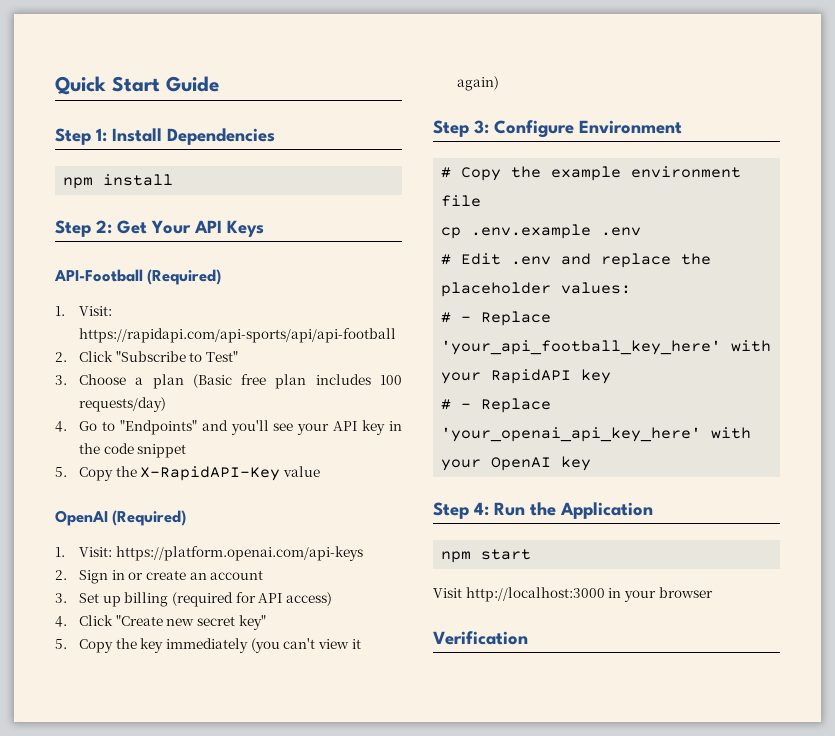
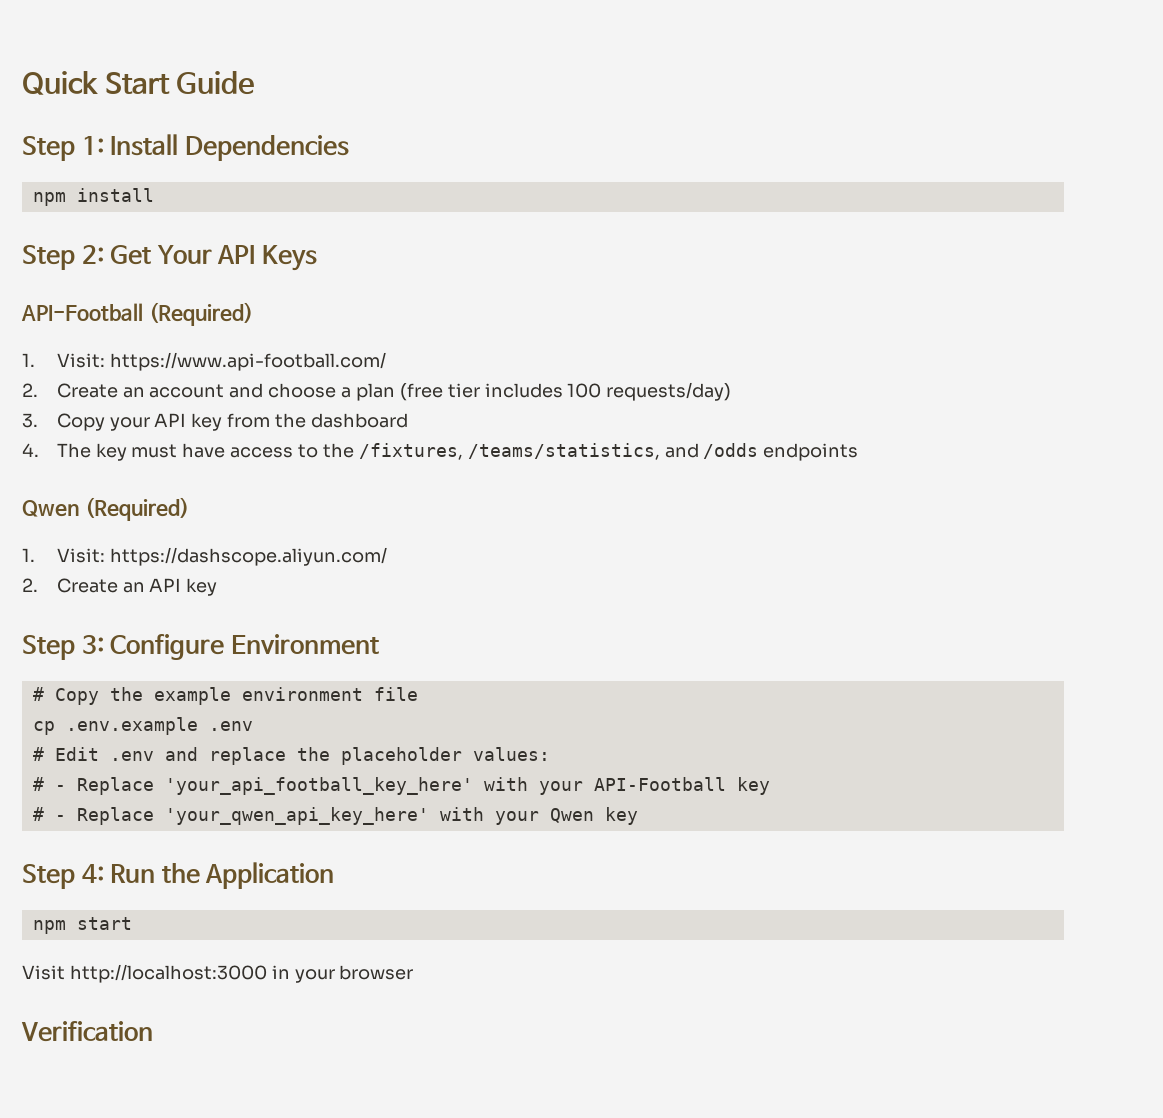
[79,328,397,343] [55,351,238,362] [55,374,402,389] [79,397,167,412] [55,420,402,435] [79,443,187,458] [55,466,320,481] [55,510,187,526] [55,546,363,561] [55,570,264,584] [55,592,332,607] [55,615,266,630] [55,638,361,653] [457,76,500,91] https://rapidapi.com/api-sports/api/api-football // 2. Click "Subscribe to Test" // 3. Choose a plan (Basic free plan includes 100 requests/day) // 4. Go to "Endpoints" and you'll see your API key in the code snippet // 5. Copy the X-RapidAPI-Key value // OpenAI (Required) // 1. Visit: https://platform.openai.com/api-keys // 2. Sign in or create an account // 3. Set up billing (required for API access) // 4. Click "Create new secret key" // 5. Copy the key immediately (you can't view it again) -> [109,352,386,371] [22,382,732,401] [22,413,408,431] [22,443,859,461] [22,497,189,521] [22,547,387,566] [22,578,218,596] https://www.api-football.com/ // 2. Create an account and choose a plan (free tier includes 100 requests/day) // 3. Copy your API key from the dashboard // 4. The key must have access to the /fixtures, /teams/statistics, and /odds endpoints // Qwen (Required) // 1. Visit: https://dashscope.aliyun.com/ // 2. Create an API key
[491,369,572,384] RapidAPI -> [593,777,726,791] API-Football
[441,427,752,442] [441,457,552,471] 'your_openai_api_key_here' with your OpenAI -> [164,807,594,825] 'your_qwen_api_key_here' with your Qwen

